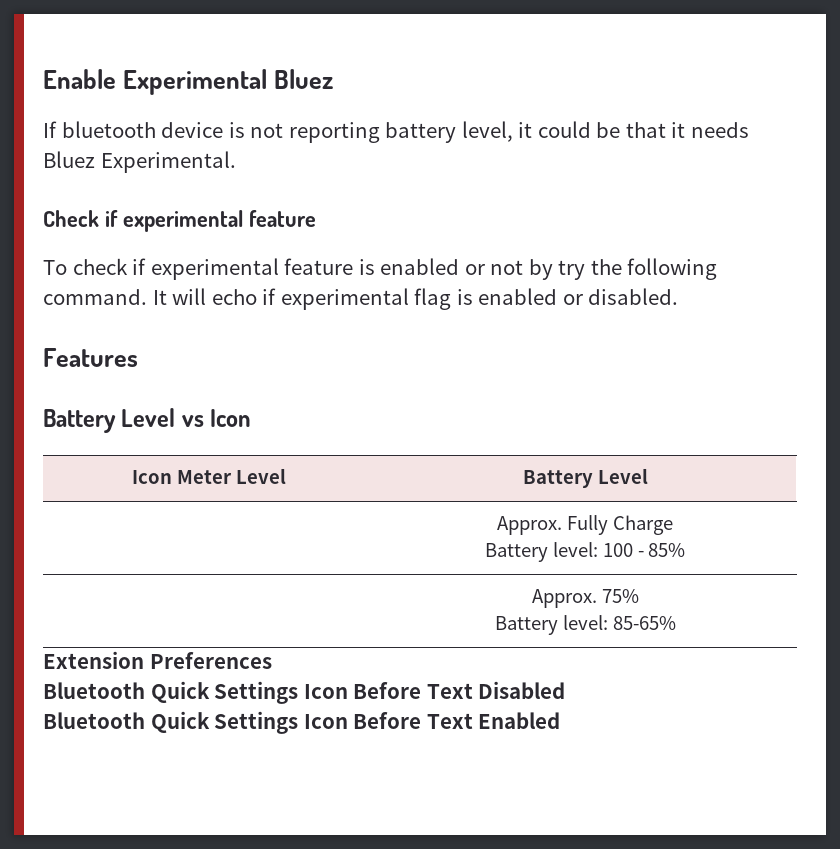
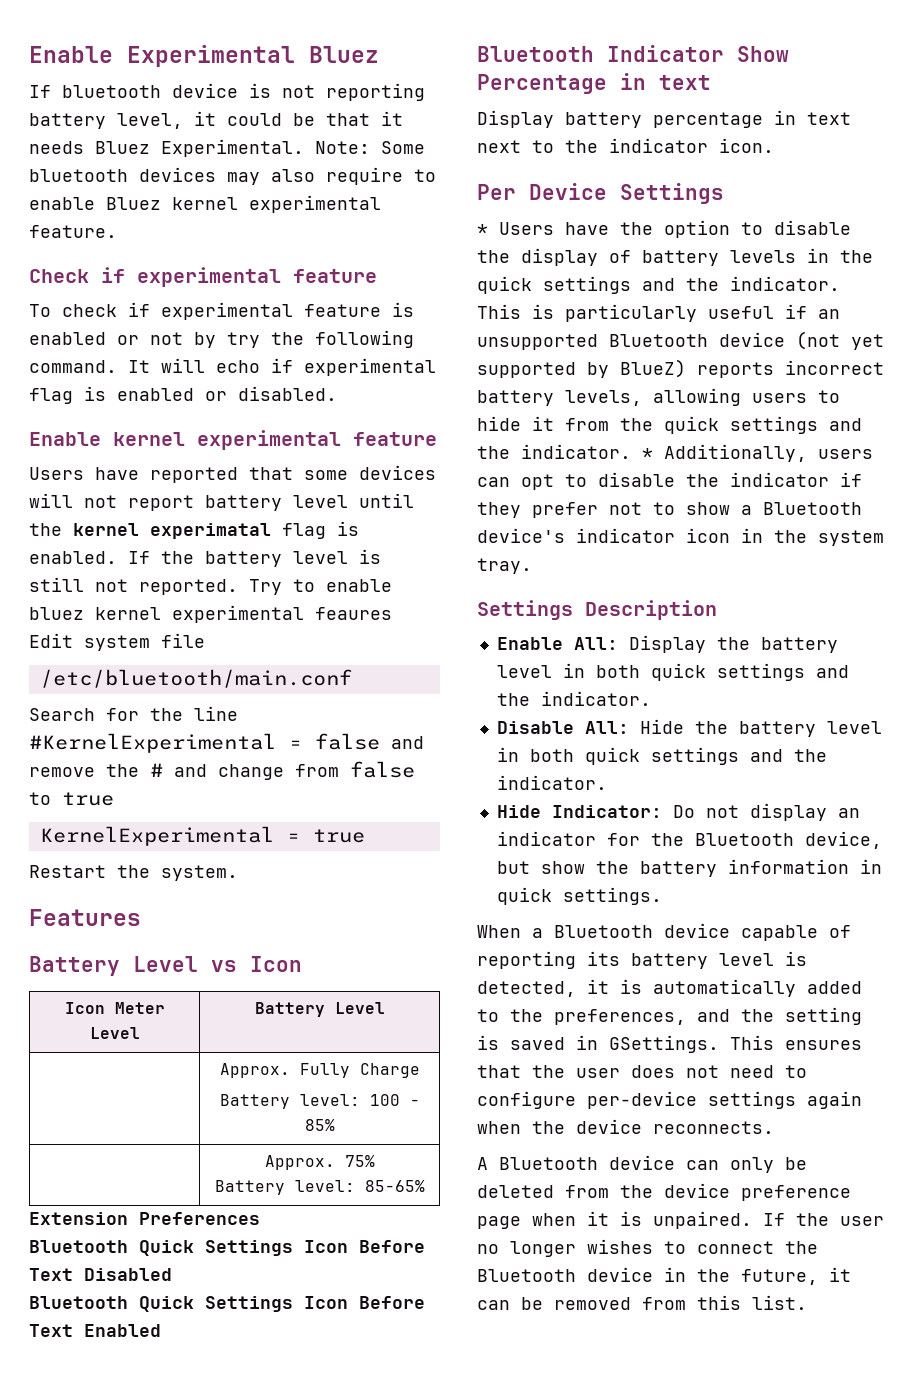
(236, 162) none -> [315,141,425,154] [29,167,436,185] [29,195,381,213] [29,225,117,238] Note: Some bluetooth devices may also require to enable Bluez kernel experimental feature.
(679, 296) none -> [29,430,437,450] [29,465,436,483] [29,493,414,511] [29,521,359,539] [29,549,381,567] [29,577,392,595] [29,605,392,623] [29,633,205,651] [39,669,352,688] [29,706,238,721] [29,733,424,753] [29,761,415,780] [29,792,114,806] [39,826,365,846] [29,865,238,881] // Enable kernel experimental feature // Users have reported that some devices will not report battery level until the kernel experimatal flag is enabled. If the battery level is still not reported. Try to enable bluez kernel experimental feaures Edit system file // /etc/bluetooth/main.conf // Search for the line #KernelExperimental = false and remove the # and change from false to true // KernelExperimental = true // Restart the system.
(561, 720) none -> [477,45,789,62] [477,73,711,94] [477,110,851,128] [477,138,774,153] [477,183,724,204] [477,220,851,238] [477,248,873,266] [477,276,840,294] [477,304,840,322] [477,331,884,350] [477,359,884,378] [477,388,840,406] [477,416,862,434] [477,444,873,462] [477,472,862,490] [477,502,862,518] [477,528,884,546] [477,558,532,574] [477,600,717,620] [496,635,838,653] [496,663,849,681] [496,691,651,706] [496,719,882,737] [496,747,827,765] [496,775,607,790] [496,803,860,821] [496,831,882,849] [496,859,882,877] [496,887,662,905] [477,923,851,941] [477,951,807,969] [477,979,862,997] [477,1007,862,1025] [477,1035,862,1053] [477,1065,807,1078] [477,1091,862,1109] [477,1119,774,1134] [477,1155,807,1173] [477,1183,851,1201] [477,1211,884,1229] [477,1239,818,1257] [477,1267,851,1285] [477,1295,807,1310] // Bluetooth Indicator Show Percentage in text // Display battery percentage in text next to the indicator icon. // Per Device Settings // * Users have the option to disable the display of battery levels in the quick settings and the indicator. This is particularly useful if an unsupported Bluetooth device (not yet supported by BlueZ) reports incorrect battery levels, allowing users to hide it from the quick settings and the indicator. * Additionally, users can opt to disable the indicator if they prefer not to show a Bluetooth device's indicator icon in the system tray. // Settings Description // Enable All: Display the battery level in both quick settings and the indicator. // Disable All: Hide the battery level in both quick settings and the indicator. // Hide Indicator: Do not display an indicator for the Bluetooth device, but show the battery information in quick settings. // When a Bluetooth device capable of reporting its battery level is detected, it is automatically added to the preferences, and the setting is saved in GSettings. This ensures that the user does not need to configure per-device settings again when the device reconnects. // A Bluetooth device can only be deleted from the device preference page when it is unpaired. If the user no longer wishes to connect the Bluetooth device in the future, it can be removed from this list.

